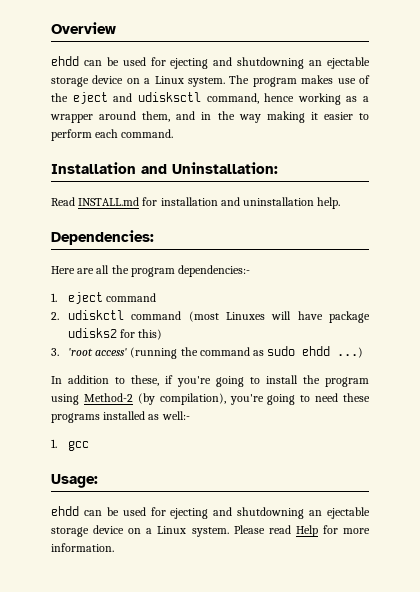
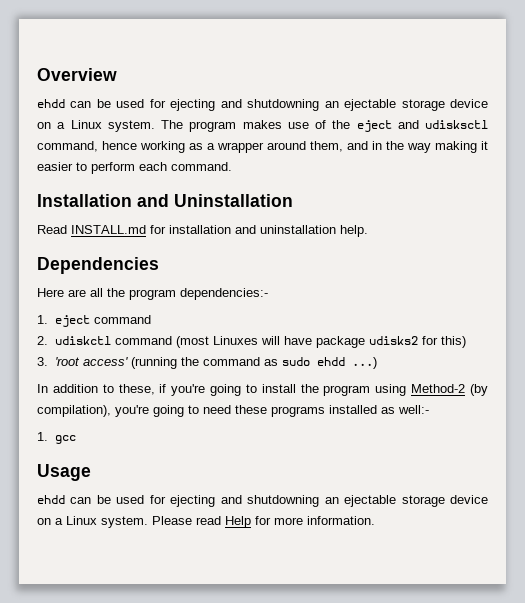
[172,162,278,174] Uninstallation: -> [174,194,293,207] Uninstallation
[51,230,154,245] Dependencies: -> [37,257,159,274] Dependencies
[51,474,98,488] Usage: -> [37,464,91,481] Usage

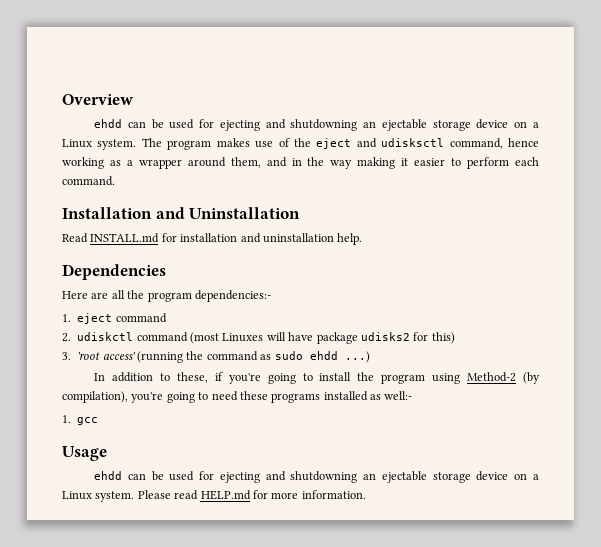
[225,516,251,528] Help -> [200,490,251,500] HELP.md

